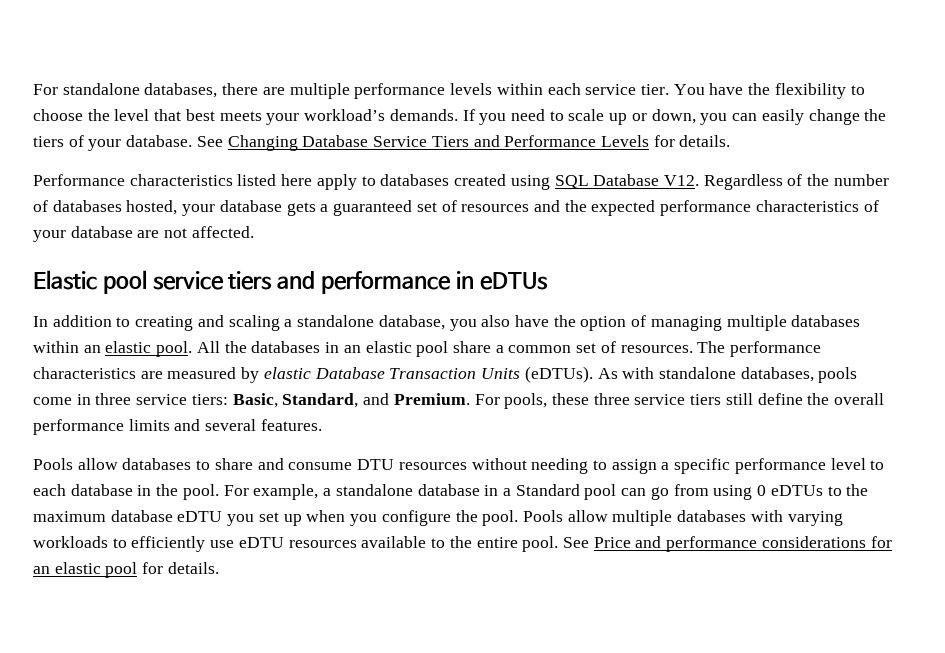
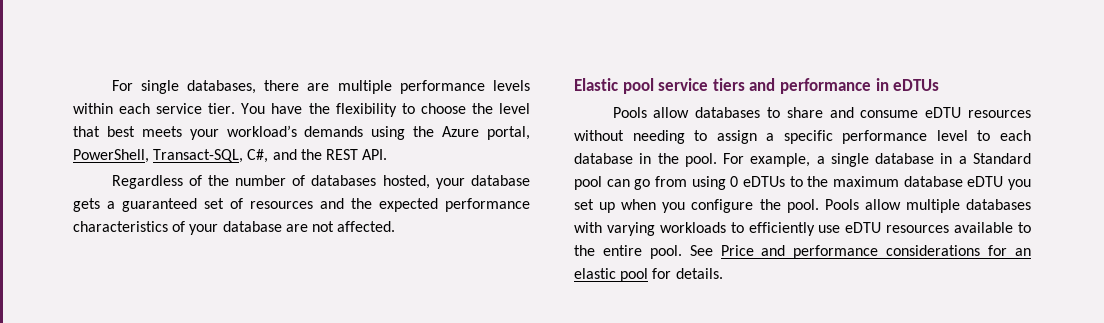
[33,83,140,95] For standalone -> [111,80,179,94] For single
[389,109,887,125] [33,135,731,151] [33,174,699,190] demands. If you need to scale up or down, you can easily change the tiers of your database. See Changing Database Service Tiers and Performance Levels for details. // Performance characteristics listed here apply to databases created using SQL Database V12. -> [304,126,531,140] [73,149,388,163] demands using the Azure portal, PowerShell, Transact-SQL, C#, and the REST API. //
[33,315,861,331] [33,341,822,357] [33,366,858,383] [33,393,885,409] [33,419,322,435] // In addition to creating and scaling a standalone database, you also have the option of managing multiple databases within an elastic pool. All the databases in an elastic pool share a common set of resources. The performance characteristics are measured by elastic Database Transaction Units (eDTUs). As with standalone databases, pools come in three service tiers: Basic, Standard, and Premium. For pools, these three service tiers still define the overall performance limits and several features. -> (940, 85) none
[357,459,395,470] DTU -> [925,107,962,118] eDTU
[335,484,413,496] standalone -> [830,153,869,167] single

